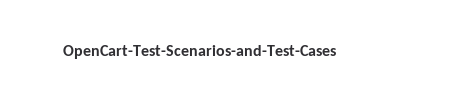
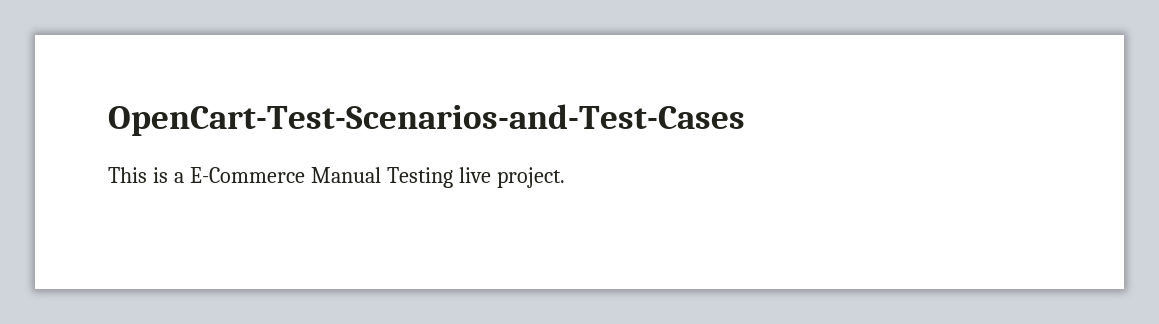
(336, 52) none -> [108,167,565,188] // This is a E-Commerce Manual Testing live project.

